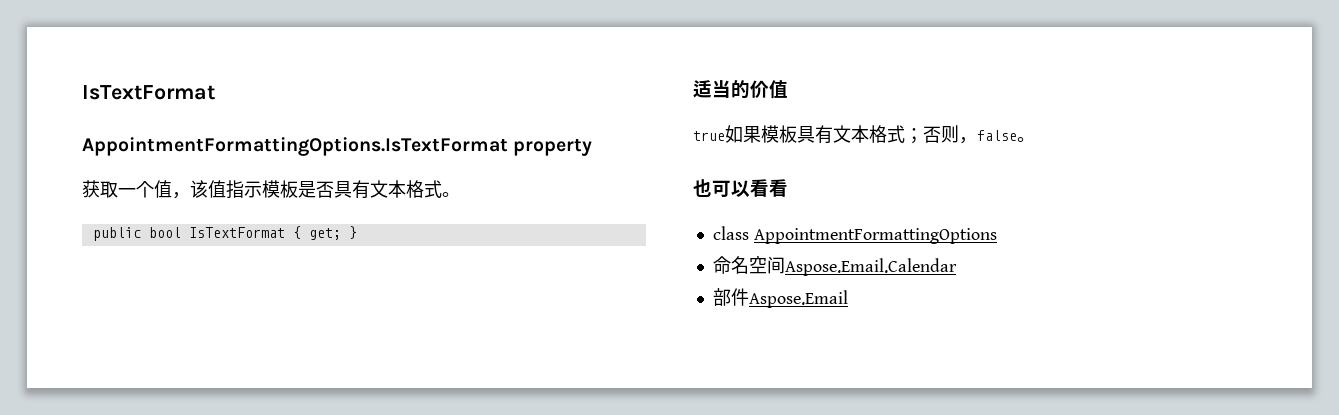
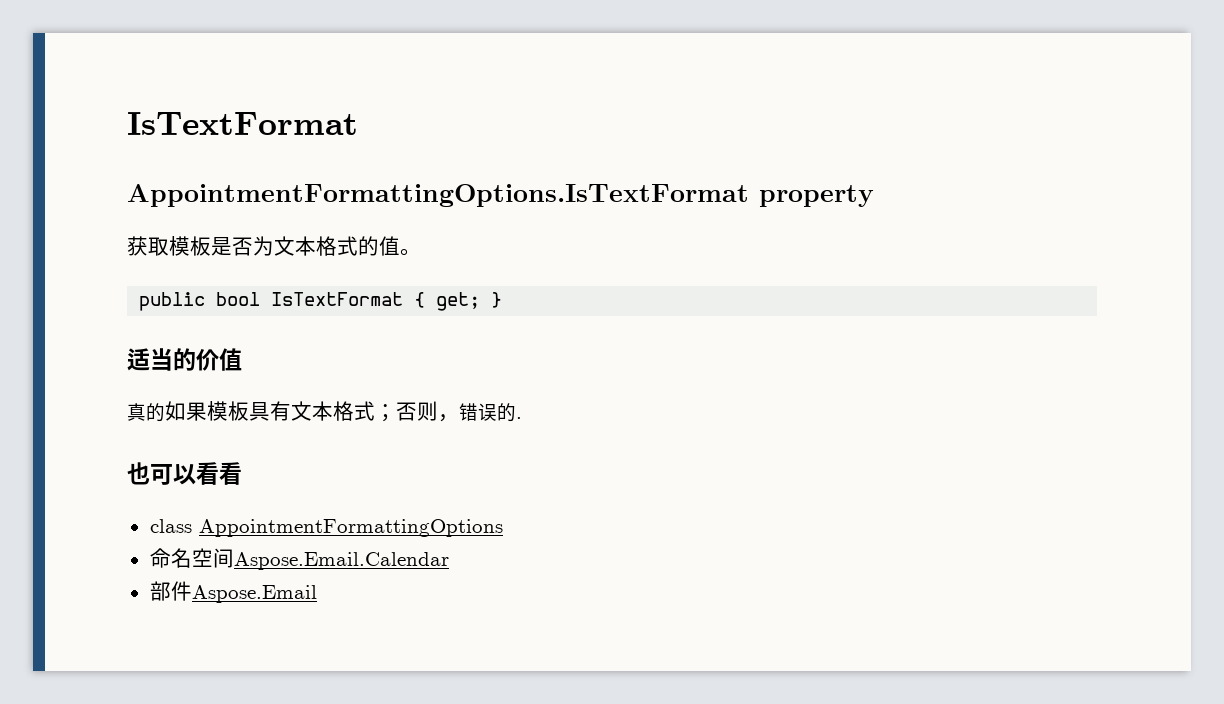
[118,180,262,199] 一个值，该值指示 -> (169, 246) none
[334,180,442,199] 具有文本格式 -> [253,236,400,256] 为文本格式的值
[693,131,725,141] true -> [127,403,165,422] 真的
[977,130,1035,142] false。 -> [459,403,522,422] 错误的.

